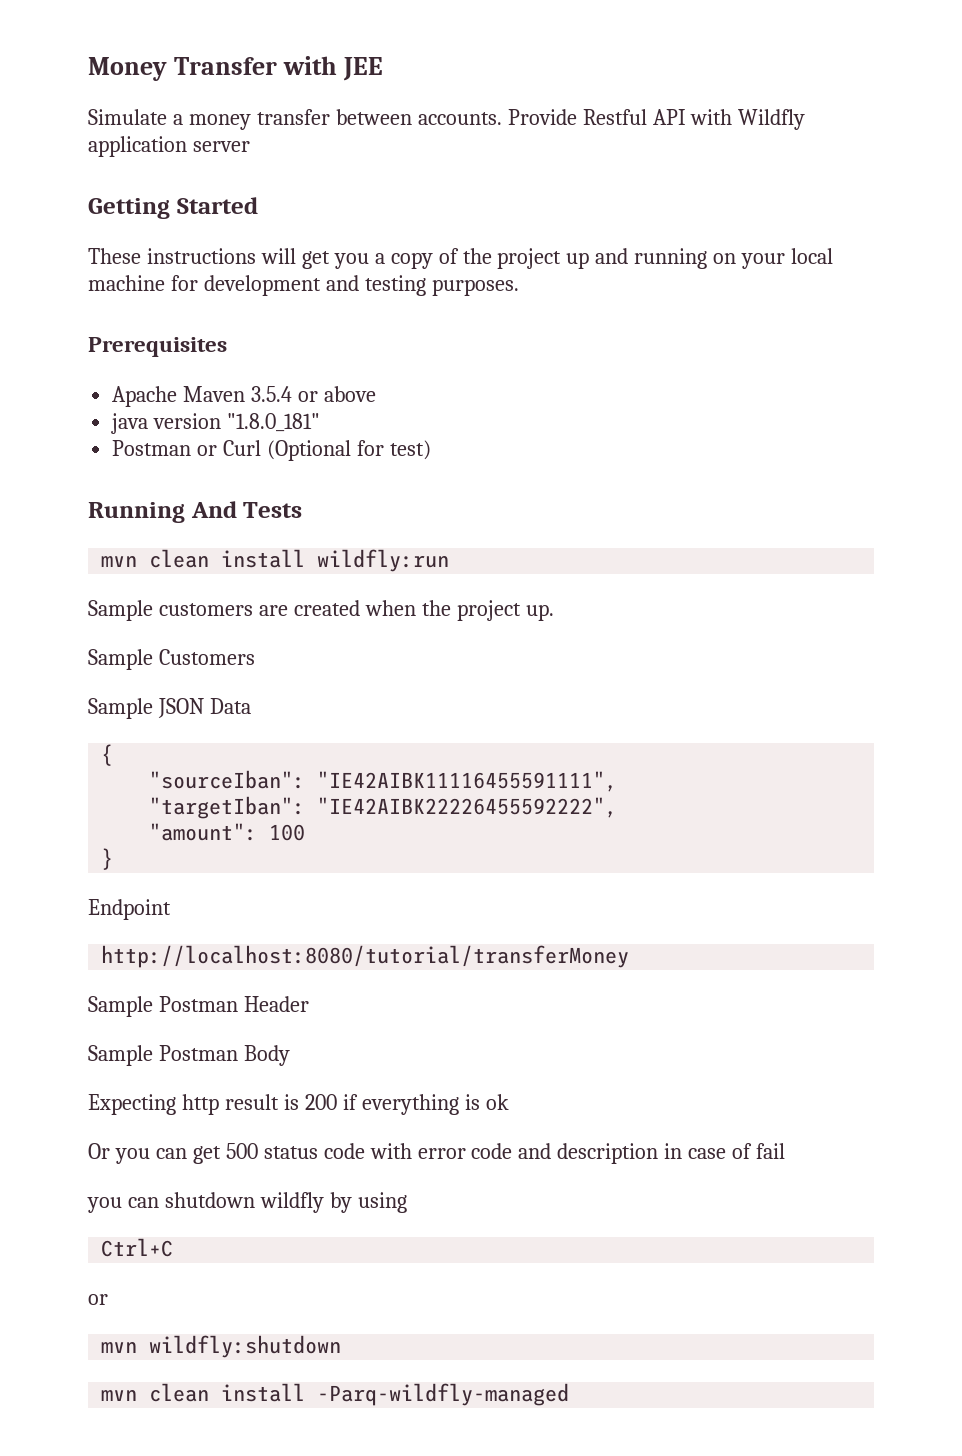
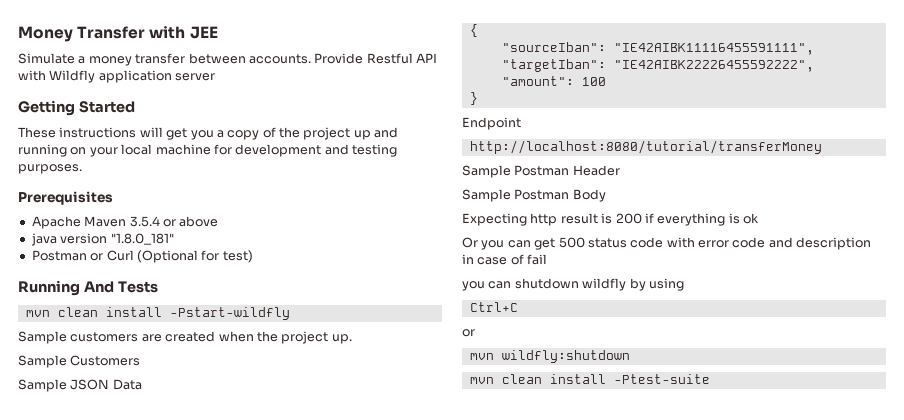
[317,549,450,572] wildfly:run -> [169,307,290,320] -Pstart-wildfly
[317,1383,570,1406] -Parq-wildfly-managed -> [613,374,710,384] -Ptest-suite

